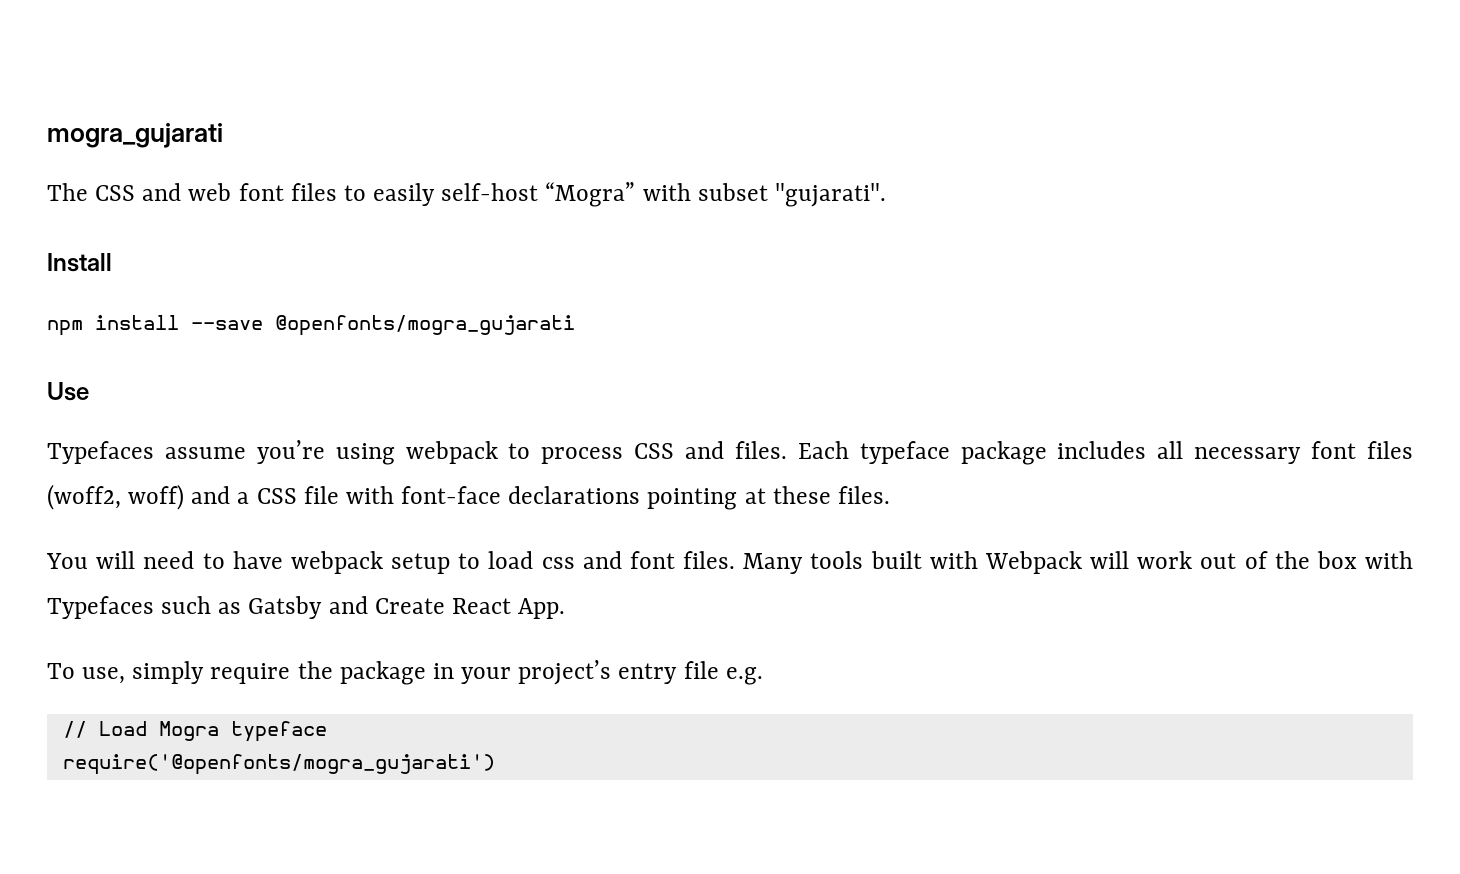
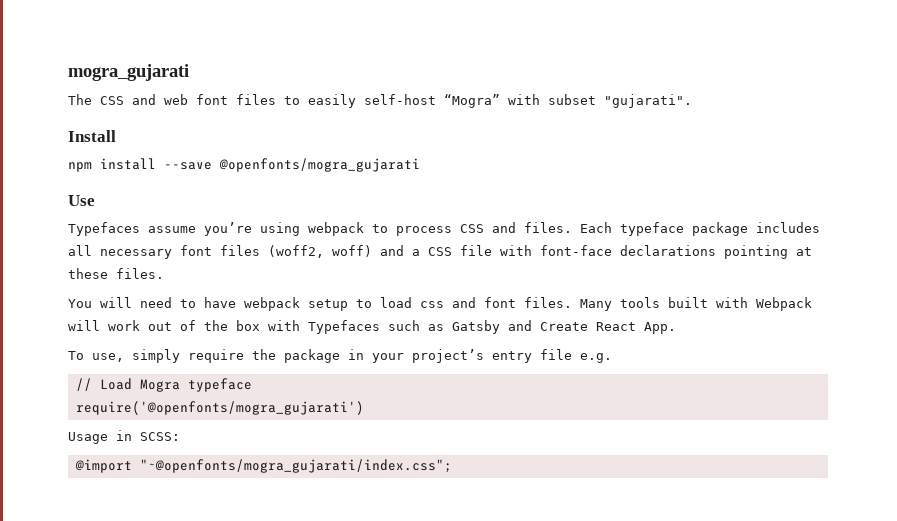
(495, 764) none -> [68,430,180,444] [74,459,452,473] // Usage in SCSS: // @import "~@openfonts/mogra_gujarati/index.css";

